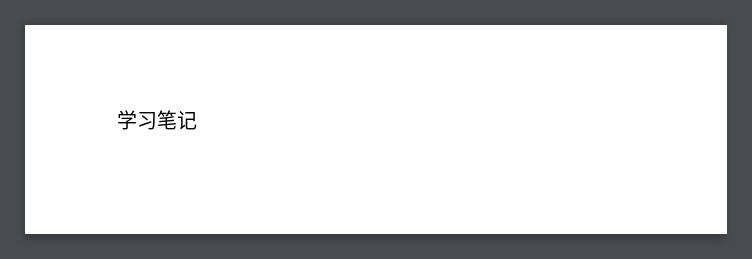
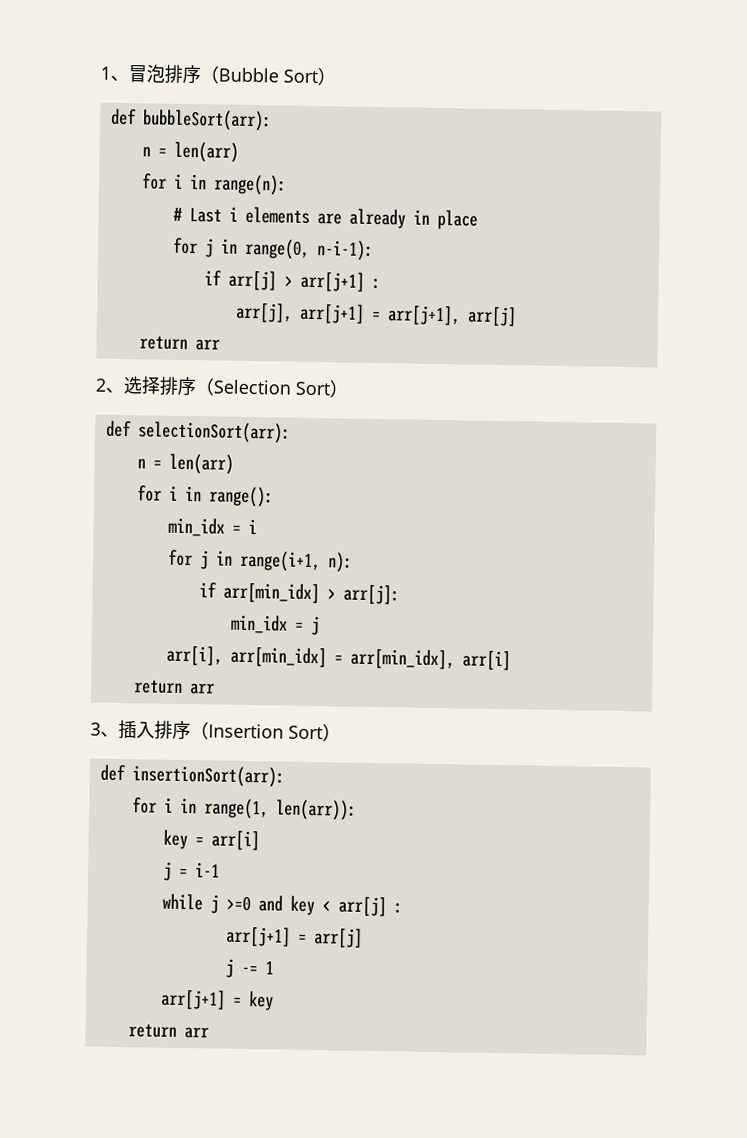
[117,110,197,130] 学习笔记 -> [100,64,336,86] [110,108,272,132] [141,141,239,163] [141,173,287,196] [172,206,478,230] [171,237,374,261] [203,270,381,292] [234,302,517,327] [138,336,220,351] [95,376,349,398] [105,420,291,444] [136,453,234,475] [136,485,274,508] [167,517,257,537] [167,549,353,573] [198,582,400,605] [229,614,320,636] [165,645,511,671] [132,680,215,695] [90,719,341,742] [99,764,285,788] [131,797,357,821] [162,829,260,851] [162,861,220,881] [161,893,403,917] [224,926,363,948] [224,958,274,978] [159,989,274,1011] [127,1024,209,1039] 1、冒泡排序（Bubble Sort） // def bubbleSort(arr): // n = len(arr) // for i in range(n): // # Last i elements are already in place // for j in range(0, n-i-1): // if arr[j] > arr[j+1] : // arr[j], arr[j+1] = arr[j+1], arr[j] // return arr // 2、选择排序（Selection Sort） // def selectionSort(arr): // n = len(arr) // for i in range(): // min_idx = i // for j in range(i+1, n): // if arr[min_idx] > arr[j]: // min_idx = j // arr[i], arr[min_idx] = arr[min_idx], arr[i] // return arr // 3、插入排序（Insertion Sort） // def insertionSort(arr): // for i in range(1, len(arr)): // key = arr[i] // j = i-1 // while j >=0 and key < arr[j] : // arr[j+1] = arr[j] // j -= 1 // arr[j+1] = key // return arr

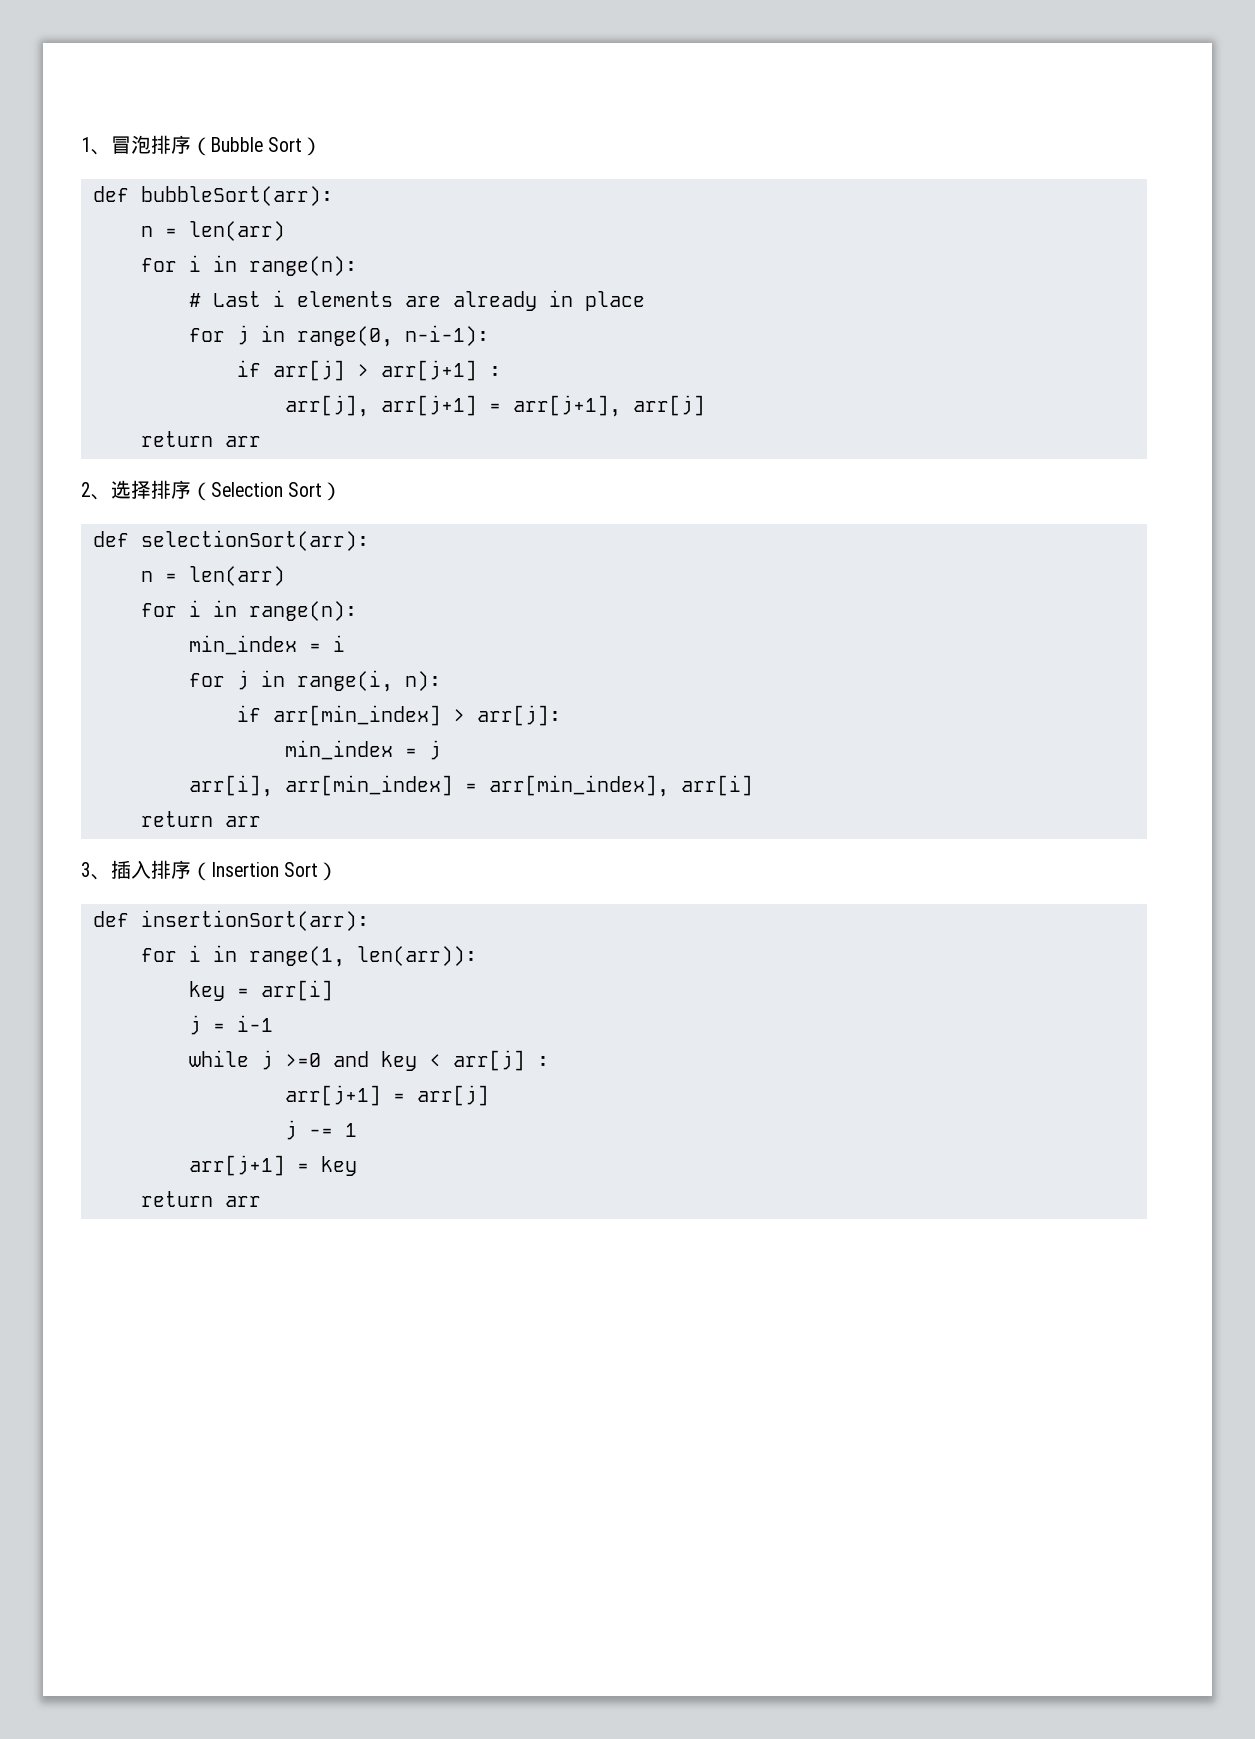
[207,486,274,508] [167,517,225,537] range(): // min_idx -> [248,601,357,621] [188,635,297,655] range(n): // min_index
[238,550,321,573] range(i+1, -> [296,670,393,692] range(i,
[222,582,320,604] arr[min_idx] -> [272,705,441,726] arr[min_index]
[229,614,288,634] min_idx -> [284,740,393,760] min_index
[229,646,455,670] arr[min_idx] = arr[min_idx], -> [284,775,669,797] arr[min_index] = arr[min_index],

